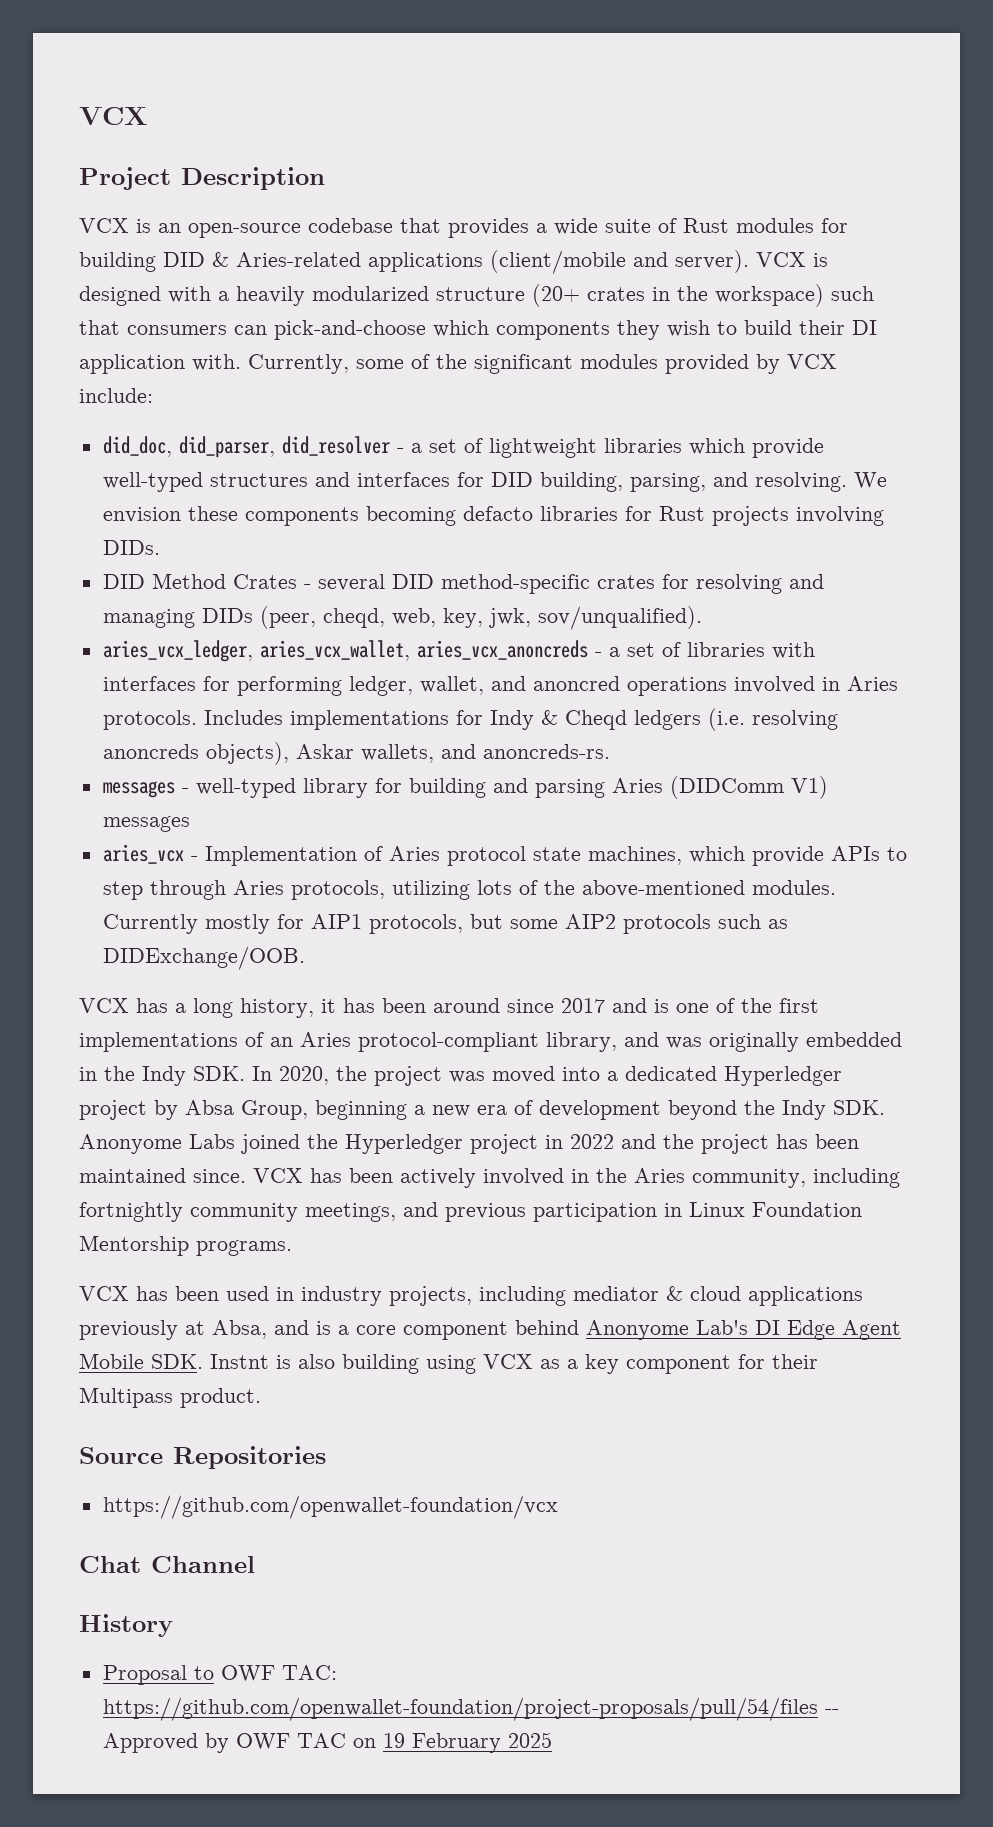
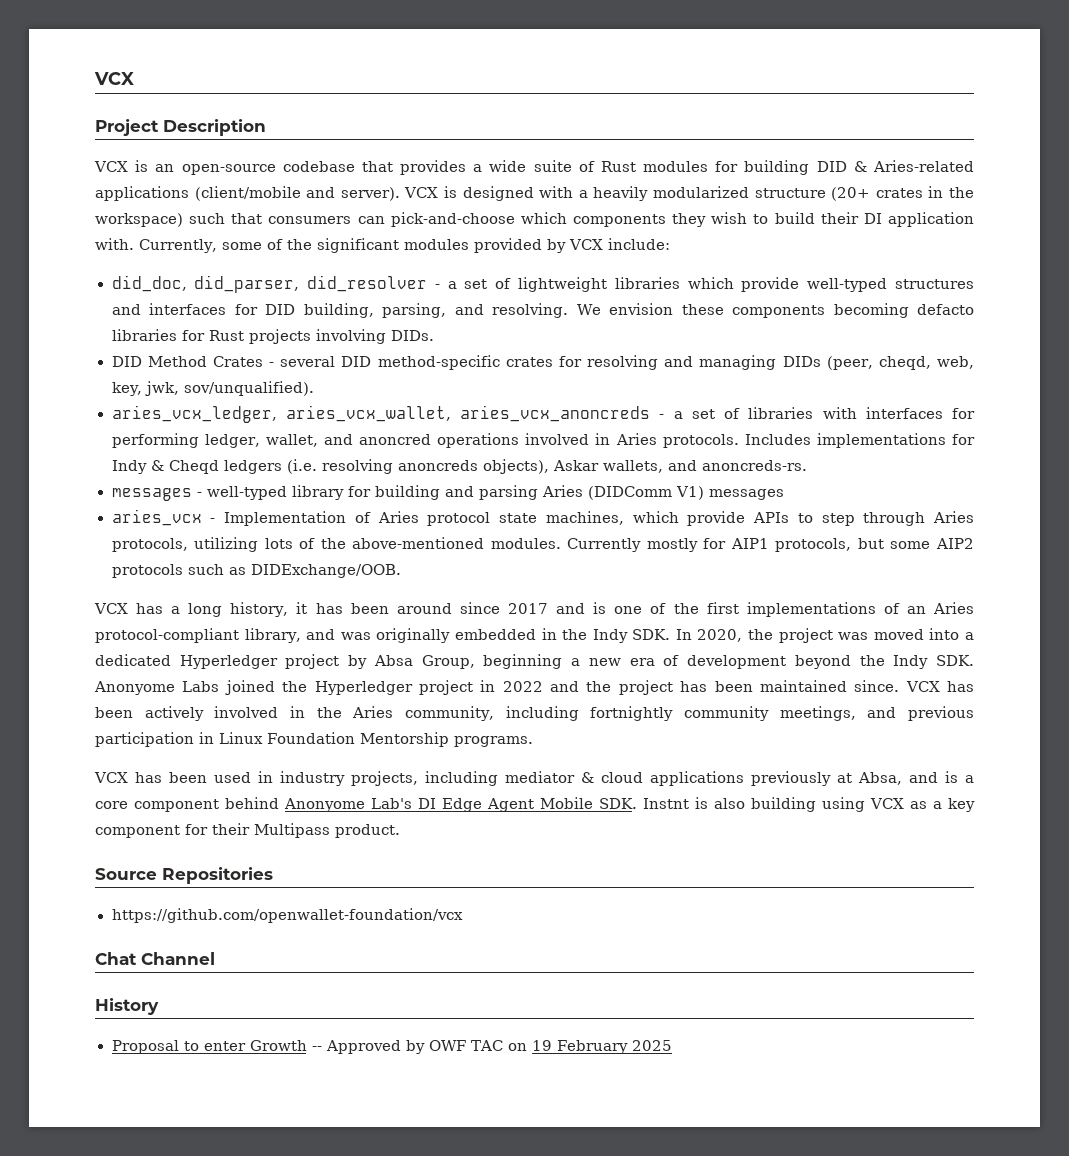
[220,1665,337,1682] [102,1697,818,1721] OWF TAC: https://github.com/openwallet-foundation/project-proposals/pull/54/files -> [203,1040,307,1051] enter Growth

